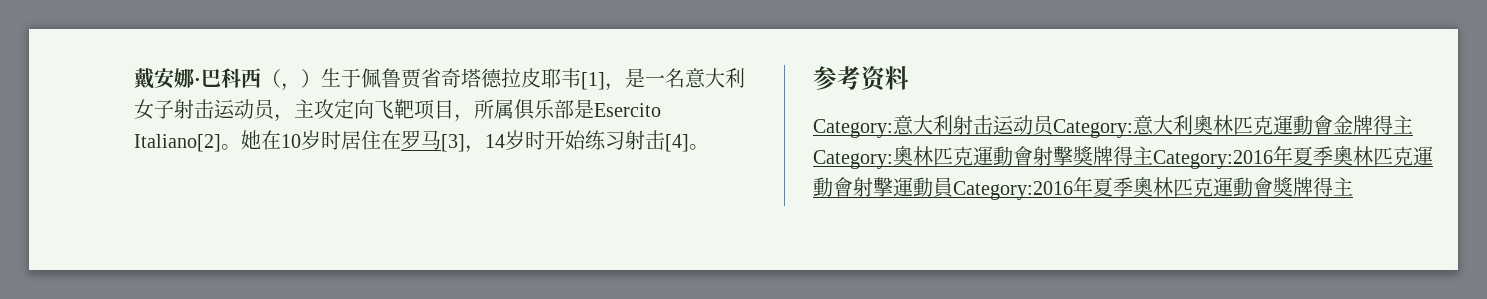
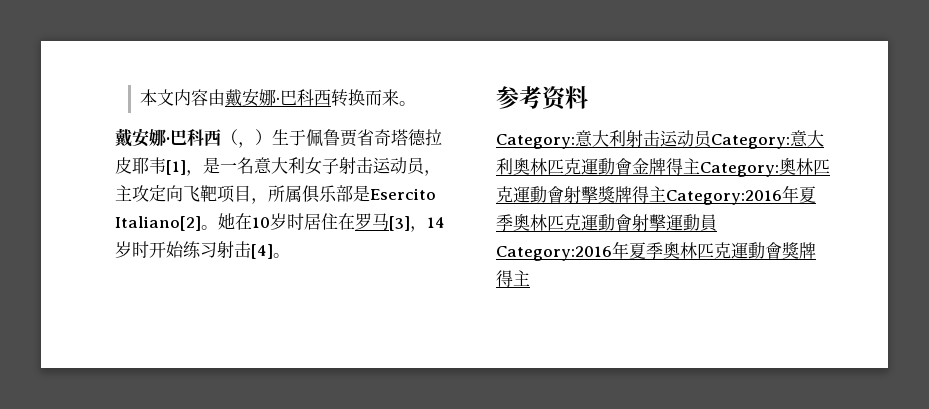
(134, 78) none -> [140,89,417,107] 本文内容由戴安娜·巴科西转换而来。 //

